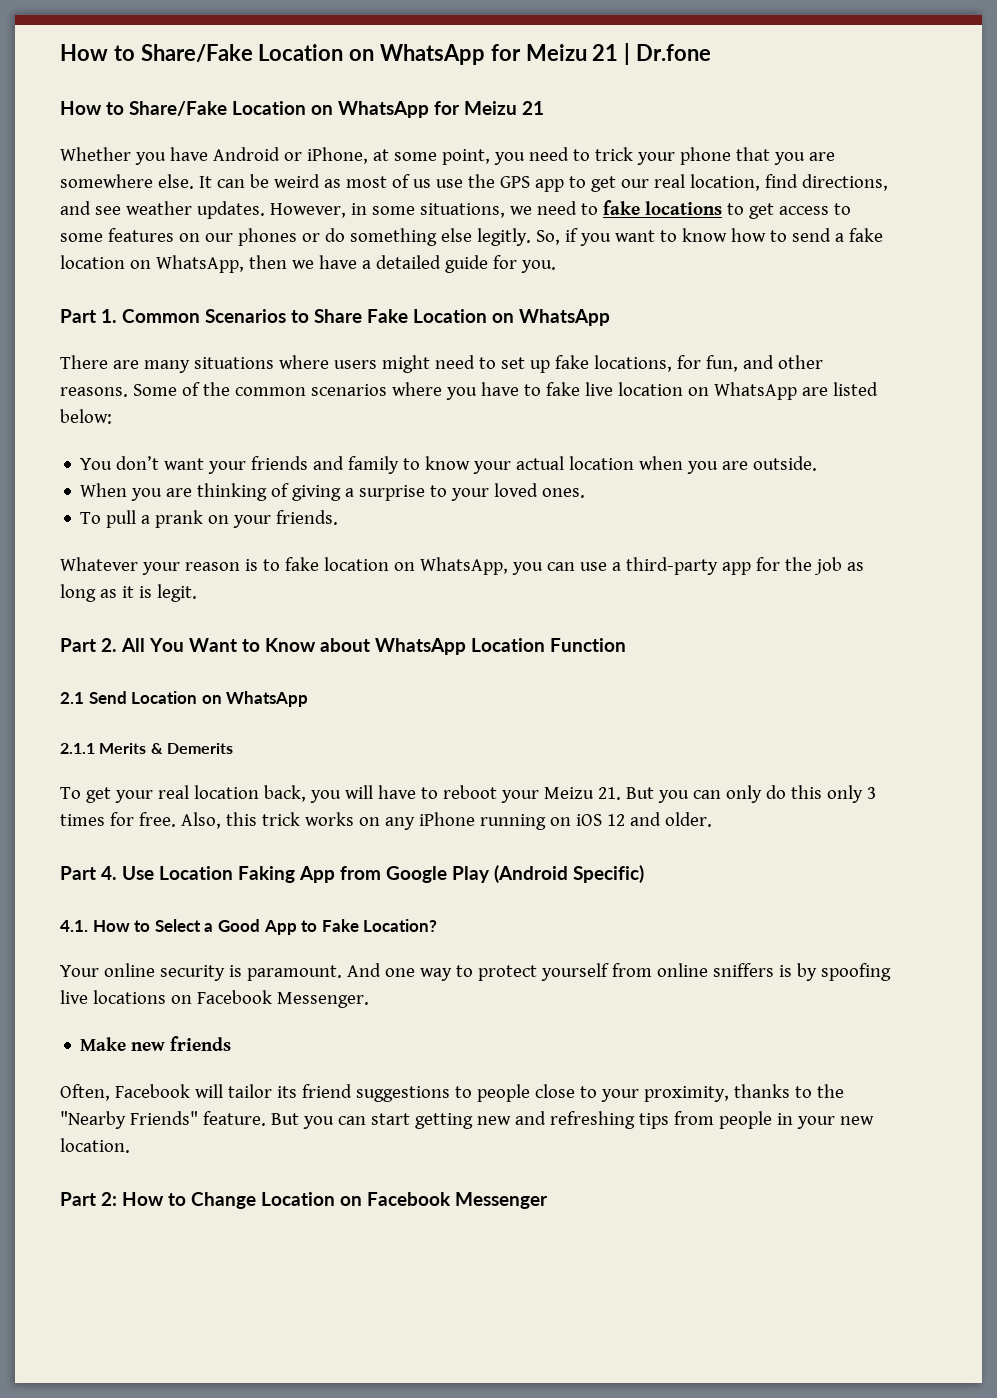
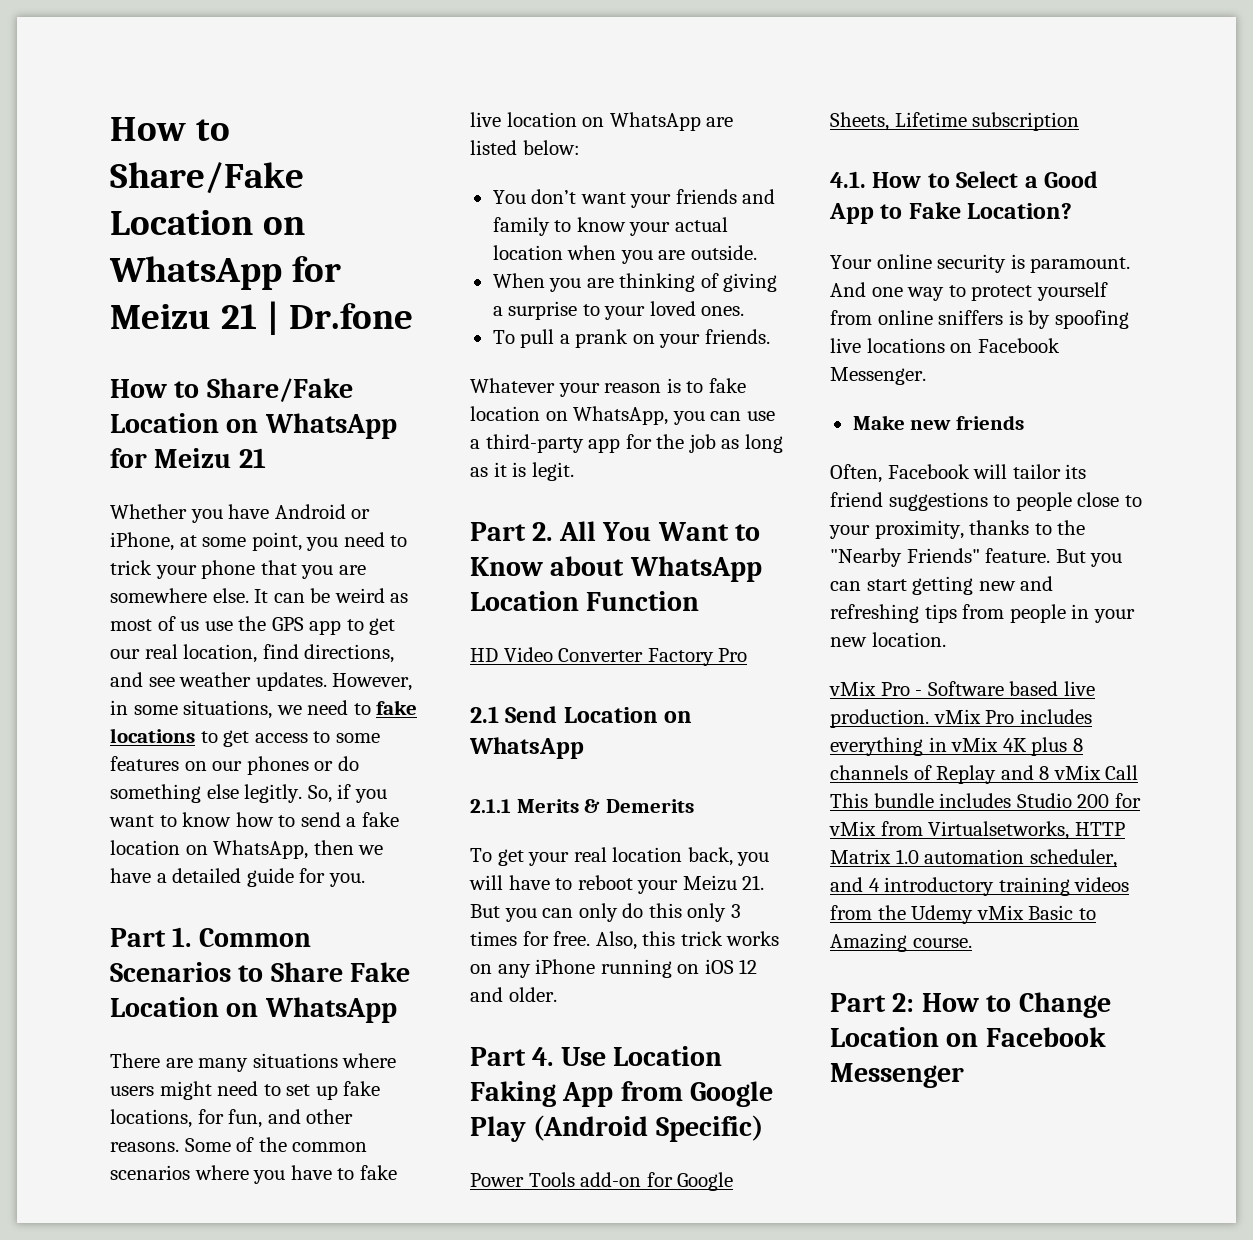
(626, 645) none -> [470,647,748,666] // HD Video Converter Factory Pro
(644, 874) none -> [470,1172,734,1191] [830,112,1080,131] // Power Tools add-on for Google Sheets, Lifetime subscription
(130, 1145) none -> [829,681,1095,696] [830,709,1092,728] [830,737,1083,756] [830,765,1139,784] [830,793,1141,808] [829,821,1125,840] [830,849,1117,868] [830,877,1130,896] [830,905,1096,924] [830,933,972,952] // vMix Pro - Software based live production. vMix Pro includes everything in vMix 4K plus 8 channels of Replay and 8 vMix Call This bundle includes Studio 200 for vMix from Virtualsetworks, HTTP Matrix 1.0 automation scheduler, and 4 introductory training videos from the Udemy vMix Basic to Amazing course.

